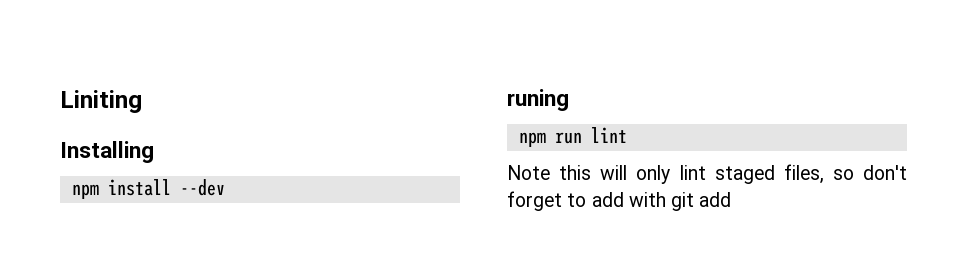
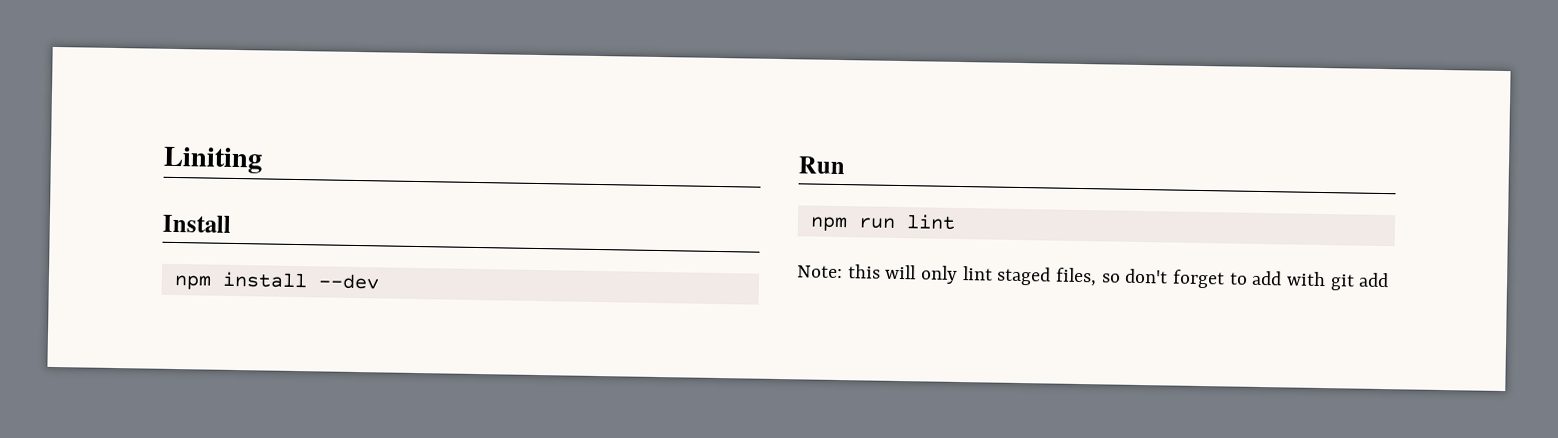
[60,141,154,163] Installing -> [162,214,231,233] Install
[507,89,569,111] runing -> [798,156,846,175] Run
[507,165,550,180] Note -> [797,265,843,279] Note:

